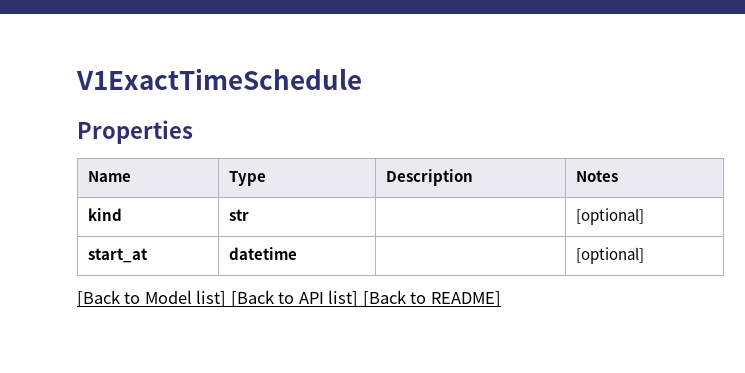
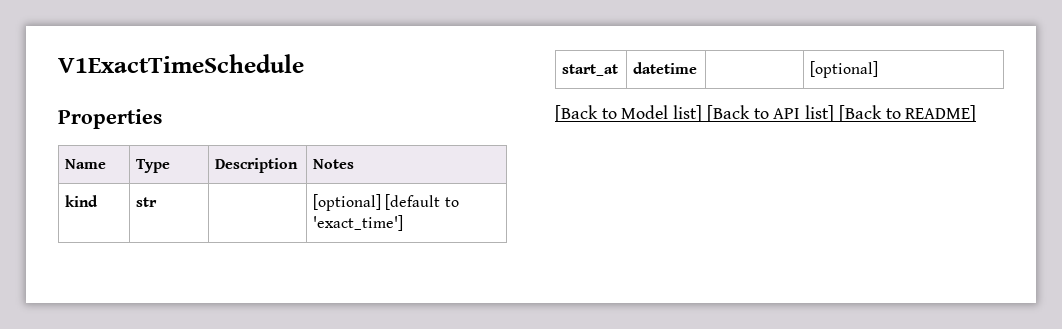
(644, 216) none -> [385,194,459,210] [313,215,404,231] [default to 'exact_time']

